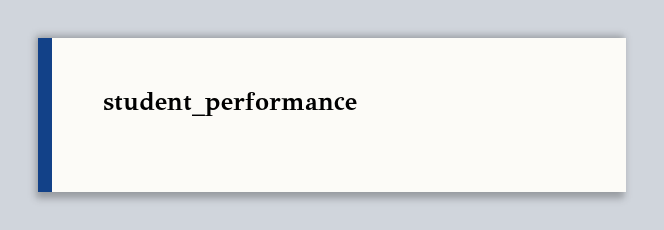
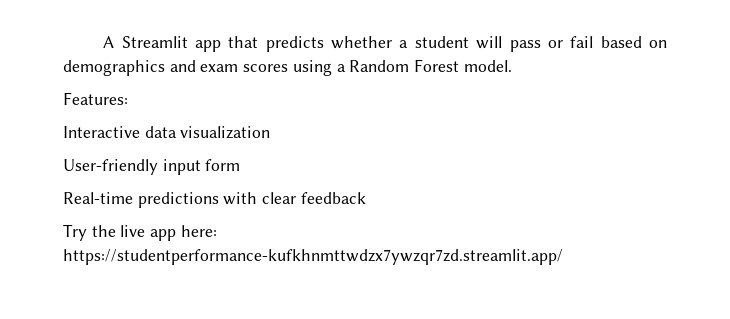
[103,92,357,116] student_performance -> [103,36,667,52] [63,59,512,76] [63,92,128,105] [63,126,271,139] [63,159,241,175] [63,192,366,208] [63,224,217,241] [63,249,563,265] A Streamlit app that predicts whether a student will pass or fail based on demographics and exam scores using a Random Forest model. // Features: // Interactive data visualization // User-friendly input form // Real-time predictions with clear feedback // Try the live app here: https://studentperformance-kufkhnmttwdzx7ywzqr7zd.streamlit.app/

